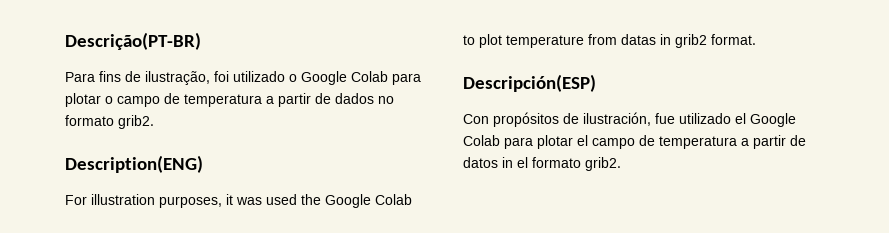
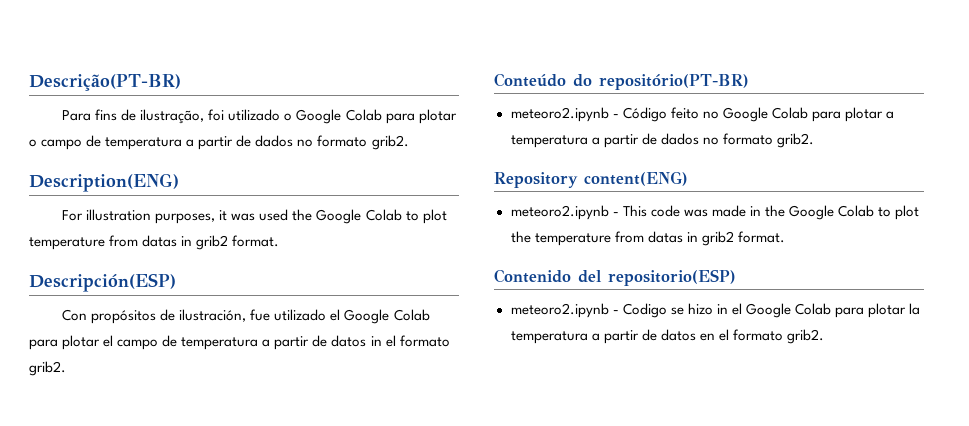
(621, 164) none -> [494,73,749,90] [510,107,894,122] [510,133,814,148] [494,171,688,188] [510,205,920,220] [510,231,785,246] [494,269,736,286] [510,303,921,318] [510,329,824,344] // Conteúdo do repositório(PT-BR) // meteoro2.ipynb - Código feito no Google Colab para plotar a temperatura a partir de dados no formato grib2. // Repository content(ENG) // meteoro2.ipynb - This code was made in the Google Colab to plot the temperature from datas in grib2 format. // Contenido del repositorio(ESP) // meteoro2.ipynb - Codigo se hizo in el Google Colab para plotar la temperatura a partir de datos en el formato grib2.

